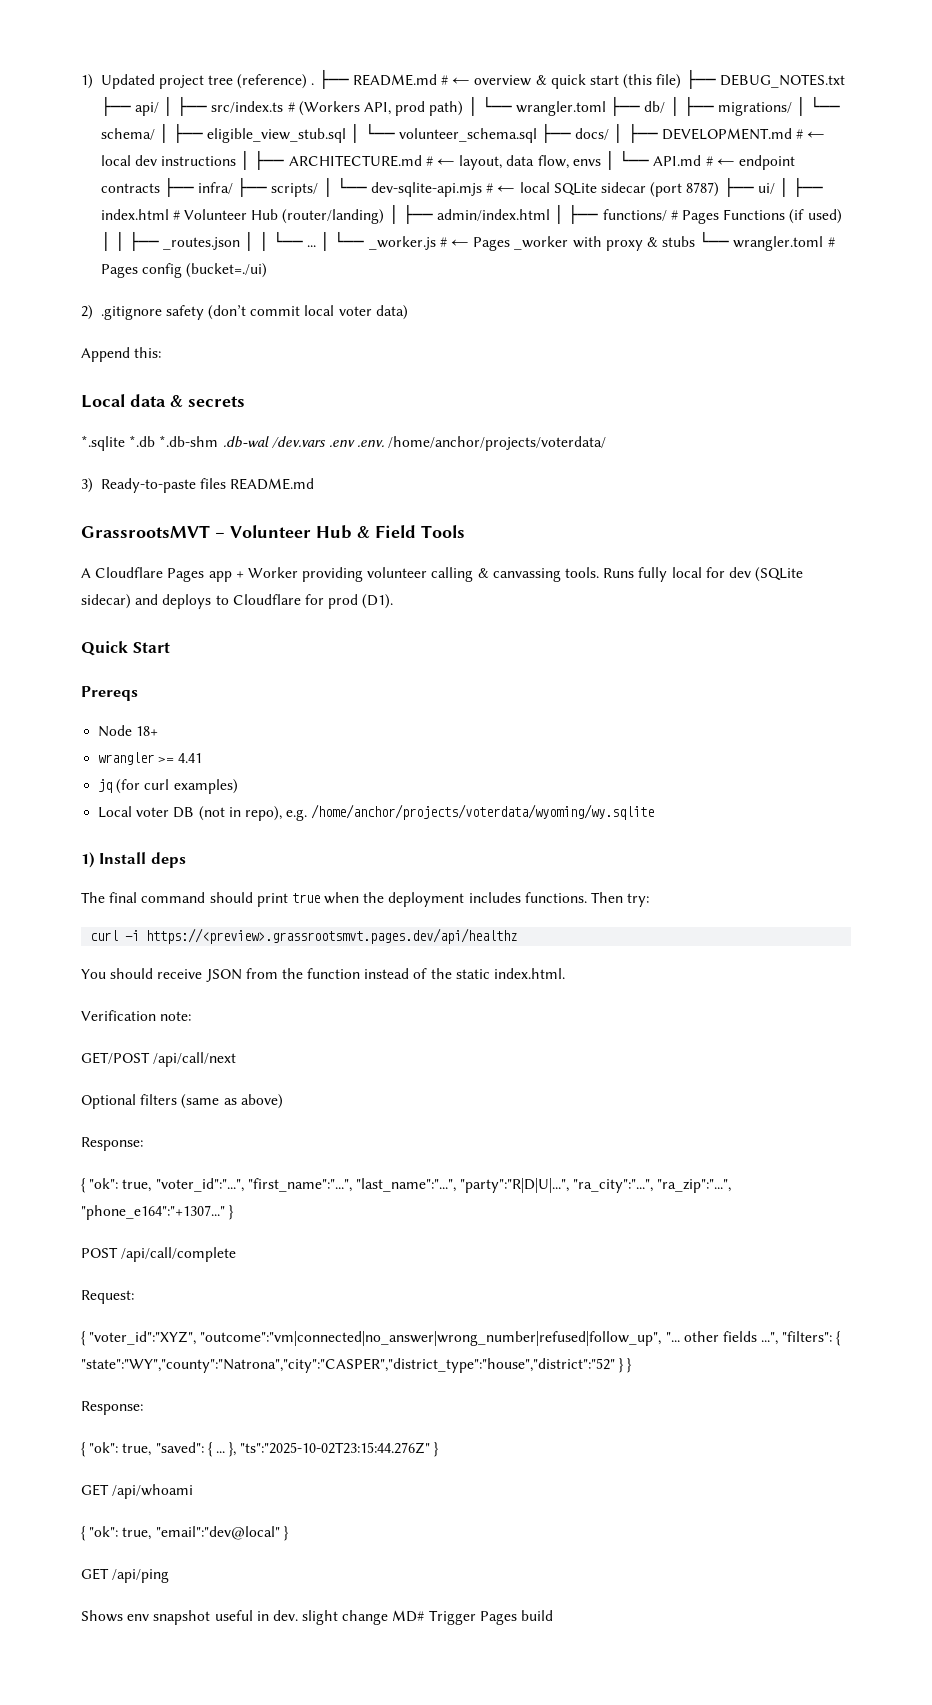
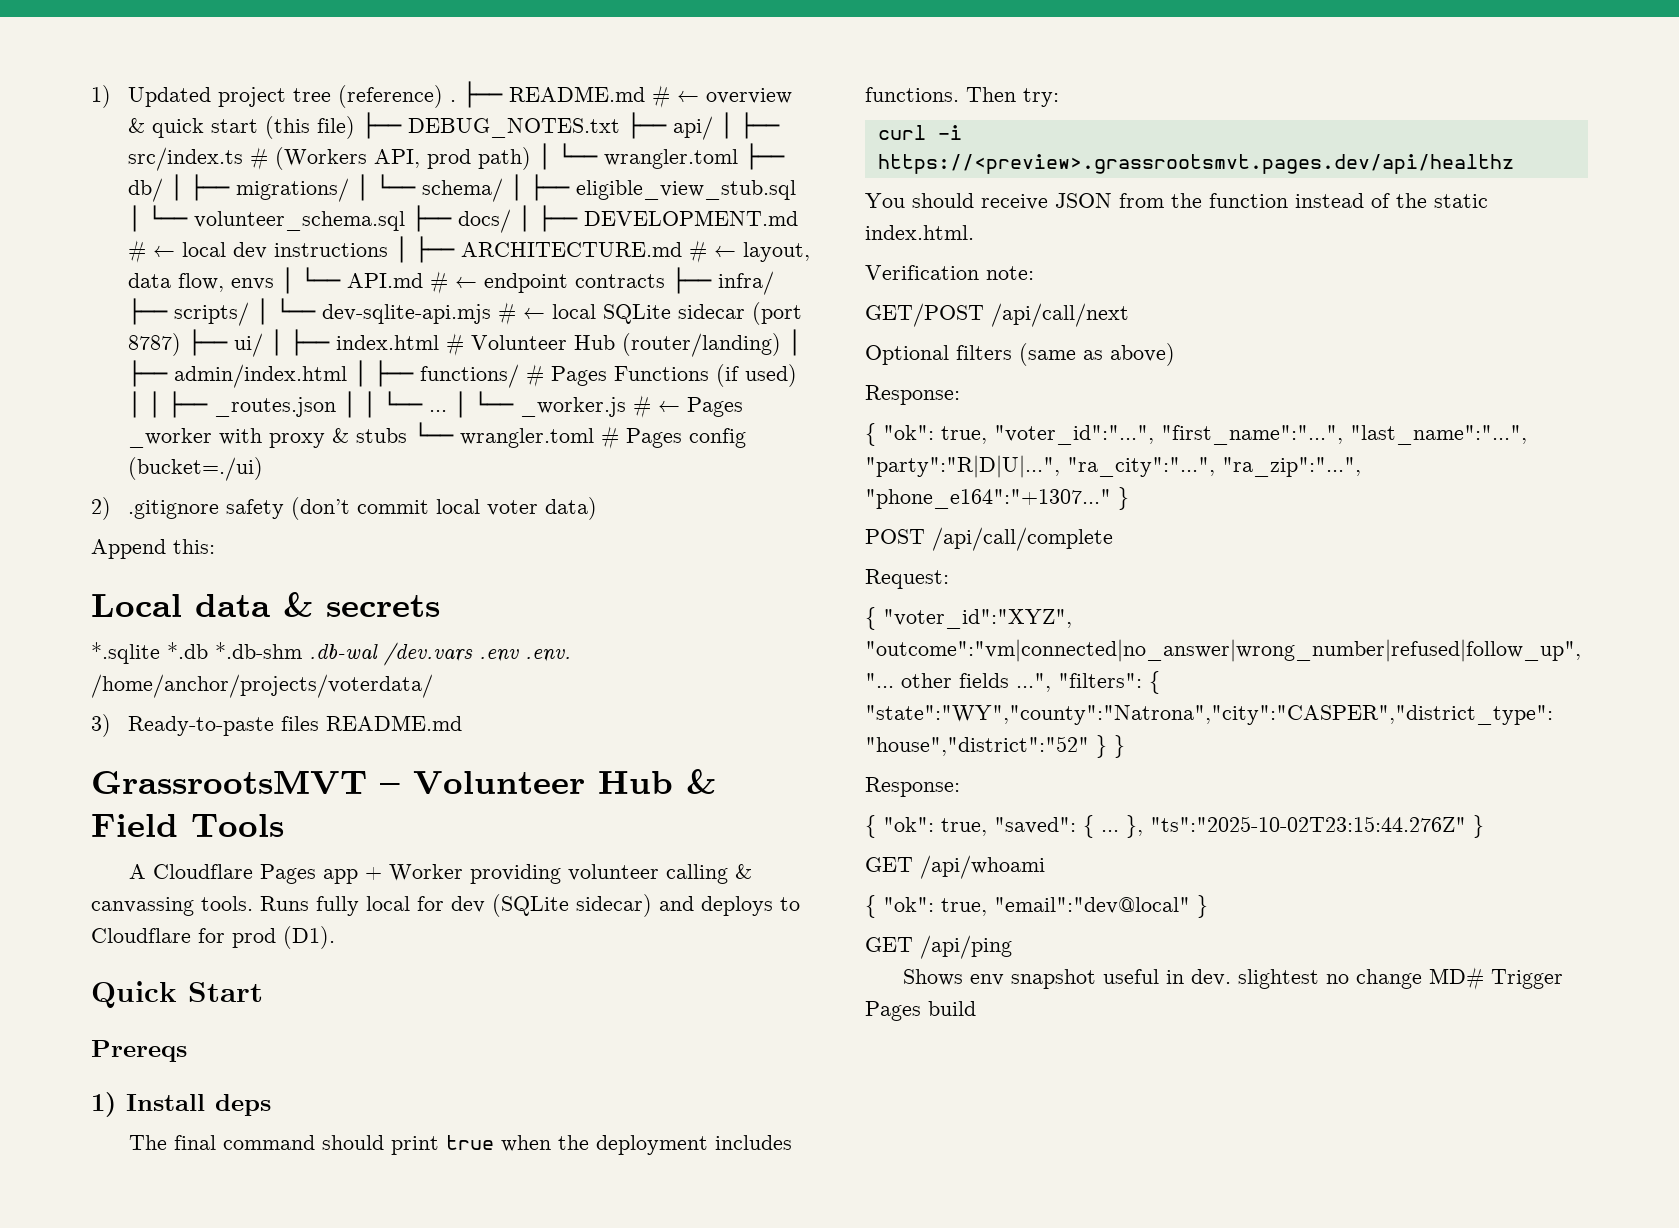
[98,725,159,737] [98,752,203,765] [98,779,238,794] [98,804,655,821] // Node 18+ // wrangler >= 4.41 // jq (for curl examples) // Local voter DB (not in repo), e.g. /home/anchor/projects/voterdata/wyoming/wy.sqlite -> (187, 1051) none
[302,1610,339,1625] slight -> [1237,969,1349,989] slightest no

